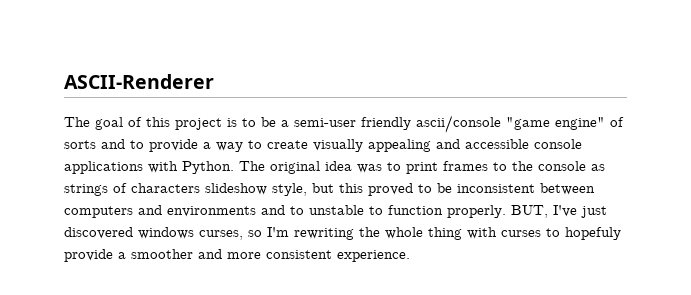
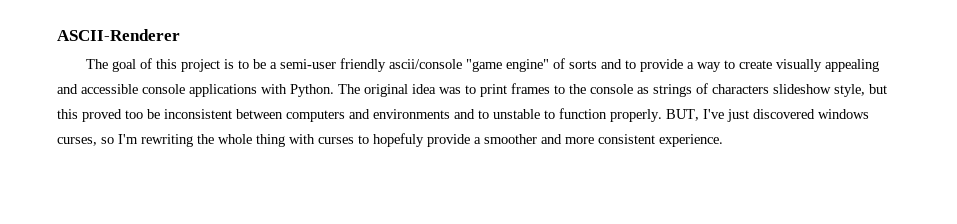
[418,184,432,193] to -> [125,110,143,119] too

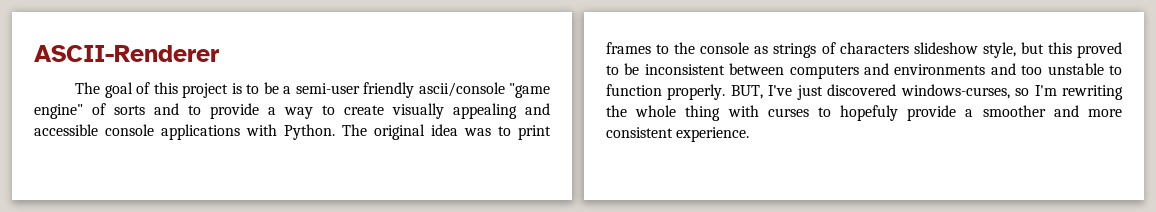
[125,110,143,119] too -> [606,65,619,75] to
[478,110,489,119] to -> [1021,65,1043,75] too
[818,109,869,119] [57,137,97,146] windows curses, -> [900,84,1010,99] windows-curses,

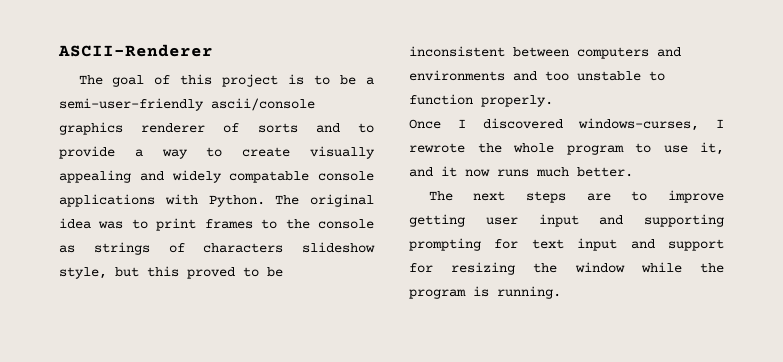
[295,82,550,98] [34,104,83,119] semi-user friendly ascii/console "game engine" -> [59,98,315,111] [59,122,206,135] semi-user-friendly ascii/console graphics renderer
[34,124,98,136] accessible -> [171,170,310,183] widely compatable
[730,84,1123,100] [606,105,1122,121] [606,127,750,142] BUT, I've just discovered windows-curses, so I'm rewriting the whole thing with curses to hopefuly provide a smoother and more consistent experience. -> [409,118,724,131] [409,142,724,155] [409,166,633,177] [428,190,724,203] [409,214,724,227] [409,238,724,251] [409,262,724,275] [409,286,561,299] // Once I discovered windows-curses, I rewrote the whole program to use it, and it now runs much better. // The next steps are to improve getting user input and supporting prompting for text input and support for resizing the window while the program is running.

